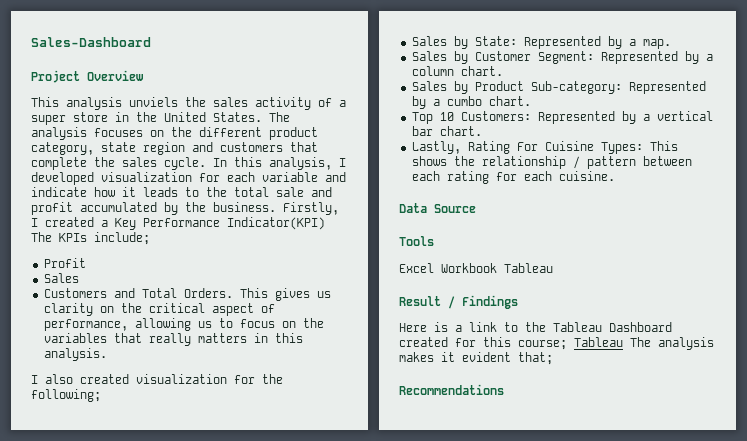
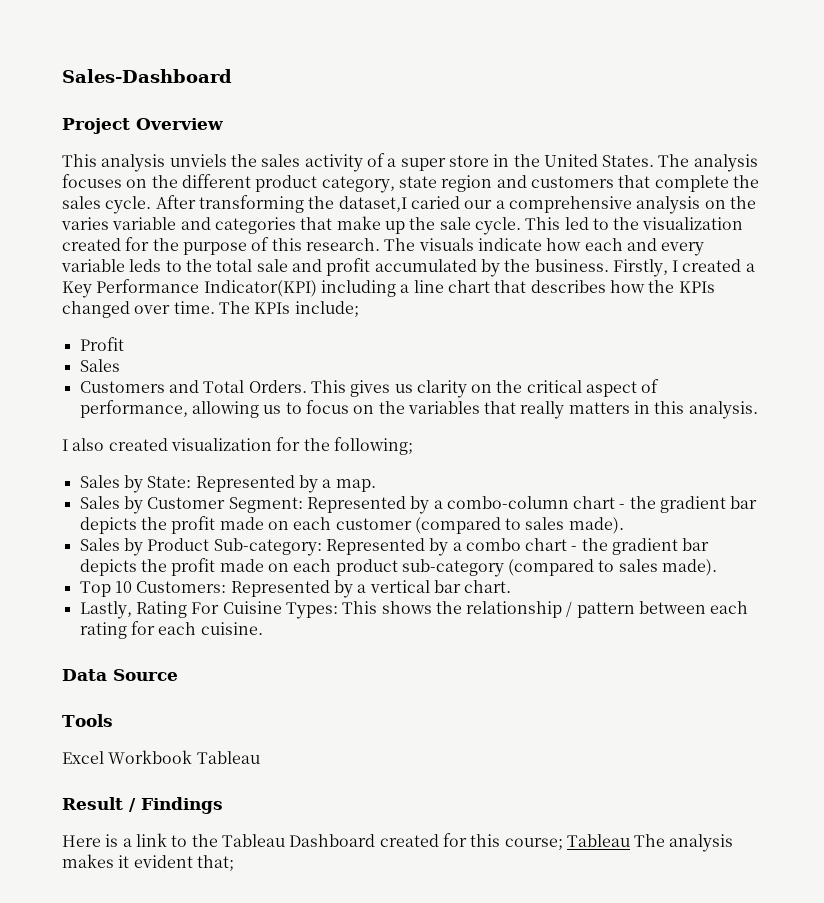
[213,157,346,170] [31,172,346,185] [31,187,178,197] In this analysis, I developed visualization for each variable and indicate how it leads -> [155,195,756,214] [61,216,744,235] [62,237,705,256] [61,259,162,272] After transforming the dataset,I caried our a comprehensive analysis on the varies variable and categories that make up the sale cycle. This led to the visualization created for the purpose of this research. The visuals indicate how each and every variable leds
(325, 223) none -> [320,280,715,297] [62,301,215,318] including a line chart that describes how the KPIs changed over time.
[411,66,503,76] column chart. -> [446,496,758,513] [79,516,624,534] combo-column chart - the gradient bar depicts the profit made on each customer (compared to sales made).
[446,96,531,106] cumbo chart. -> [465,538,710,555] [79,558,718,577] combo chart - the gradient bar depicts the profit made on each product sub-category (compared to sales made).
[399,384,504,395] // Recommendations -> (234, 863) none

